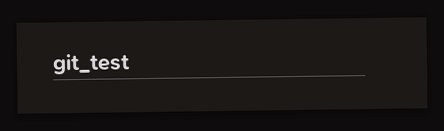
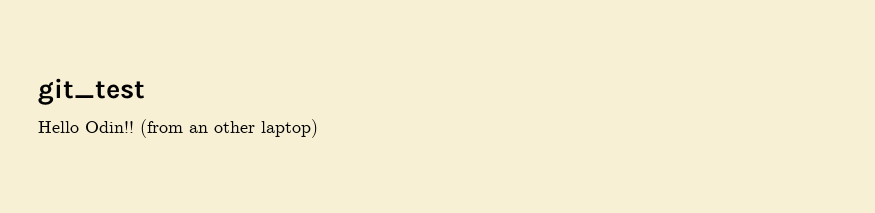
(131, 64) none -> [38,119,318,138] // Hello Odin!! (from an other laptop)

